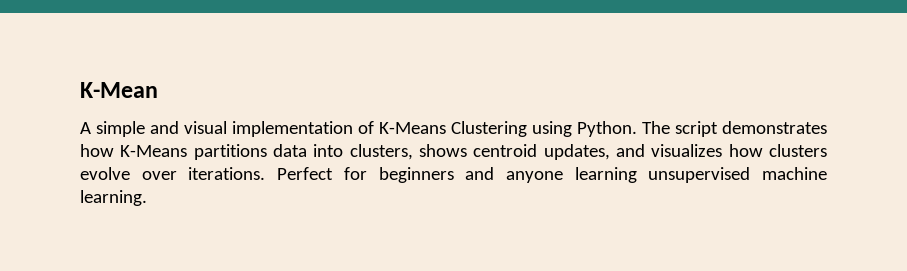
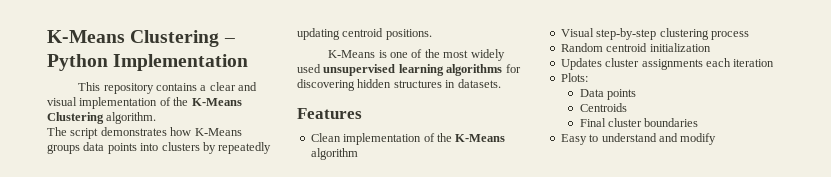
[80,82,158,98] [80,121,145,137] K-Mean // A simple -> [47,30,235,47] [47,54,249,71] [78,82,236,94] K-Means Clustering – Python Implementation // This repository contains a clear
[379,121,637,137] K-Means Clustering using Python. -> [173,97,242,106] [47,112,157,124] the K-Means Clustering algorithm. //
[193,144,827,160] [80,167,827,183] [80,190,147,206] partitions data into clusters, shows centroid updates, and visualizes how clusters evolve over iterations. Perfect for beginners and anyone learning unsupervised machine learning. -> [47,142,272,154] [297,28,432,40] [328,49,505,61] [297,64,521,76] [297,79,501,91] [297,108,362,119] [310,133,506,145] [310,148,358,160] [560,28,749,40] [560,43,711,52] [560,58,775,70] [560,73,588,82] [579,89,637,100] [579,103,627,112] [579,118,699,127] [560,133,717,145] groups data points into clusters by repeatedly updating centroid positions. // K-Means is one of the most widely used unsupervised learning algorithms for discovering hidden structures in datasets. // Features // Clean implementation of the K-Means algorithm // Visual step-by-step clustering process // Random centroid initialization // Updates cluster assignments each iteration // Plots: // Data points // Centroids // Final cluster boundaries // Easy to understand and modify

